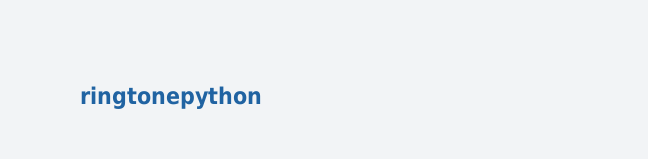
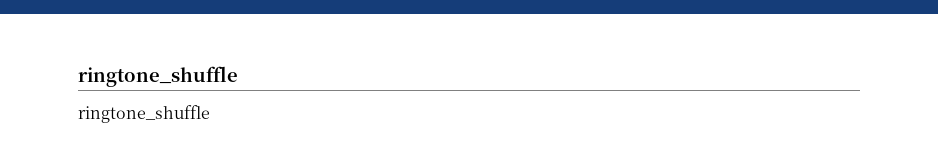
[80,86,262,109] ringtonepython -> [78,66,238,87] [78,105,210,123] ringtone_shuffle // ringtone_shuffle

